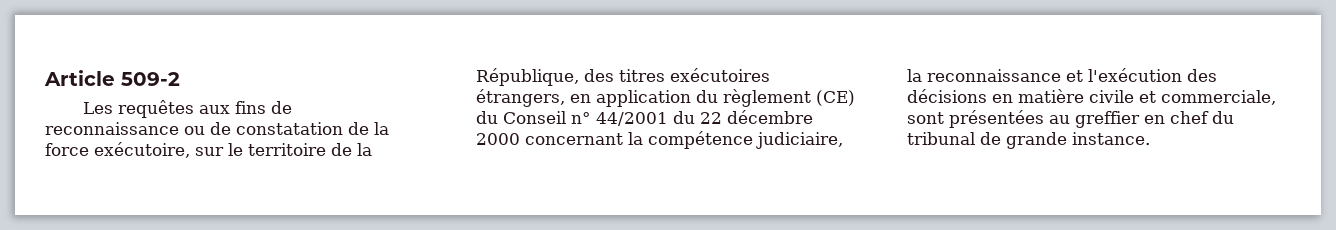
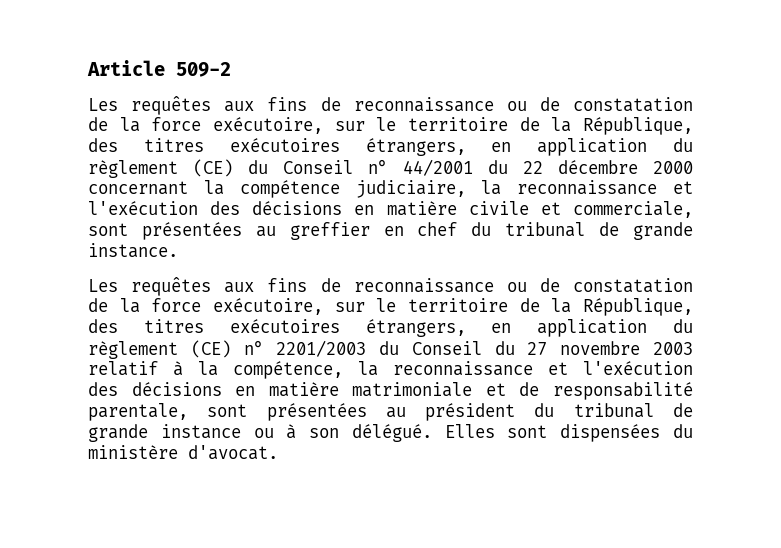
(1150, 138) none -> [88,277,693,296] [88,298,693,316] [88,319,693,337] [88,340,693,359] [88,361,693,379] [88,382,693,400] [88,403,693,421] [88,424,693,442] [88,445,278,460] // Les requêtes aux fins de reconnaissance ou de constatation de la force exécutoire, sur le territoire de la République, des titres exécutoires étrangers, en application du règlement (CE) n° 2201/2003 du Conseil du 27 novembre 2003 relatif à la compétence, la reconnaissance et l'exécution des décisions en matière matrimoniale et de responsabilité parentale, sont présentées au président du tribunal de grande instance ou à son délégué. Elles sont dispensées du ministère d'avocat.

